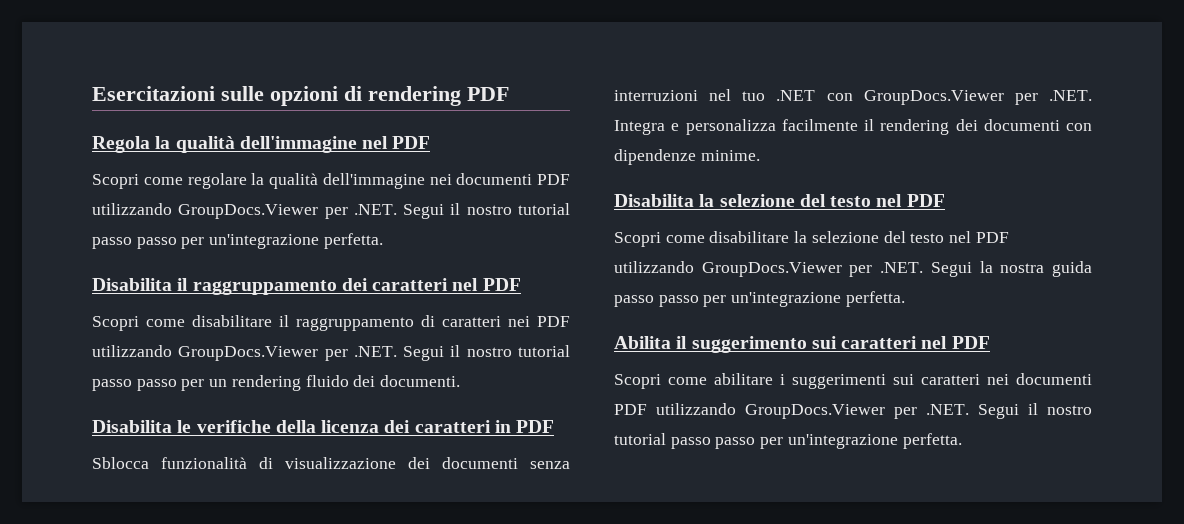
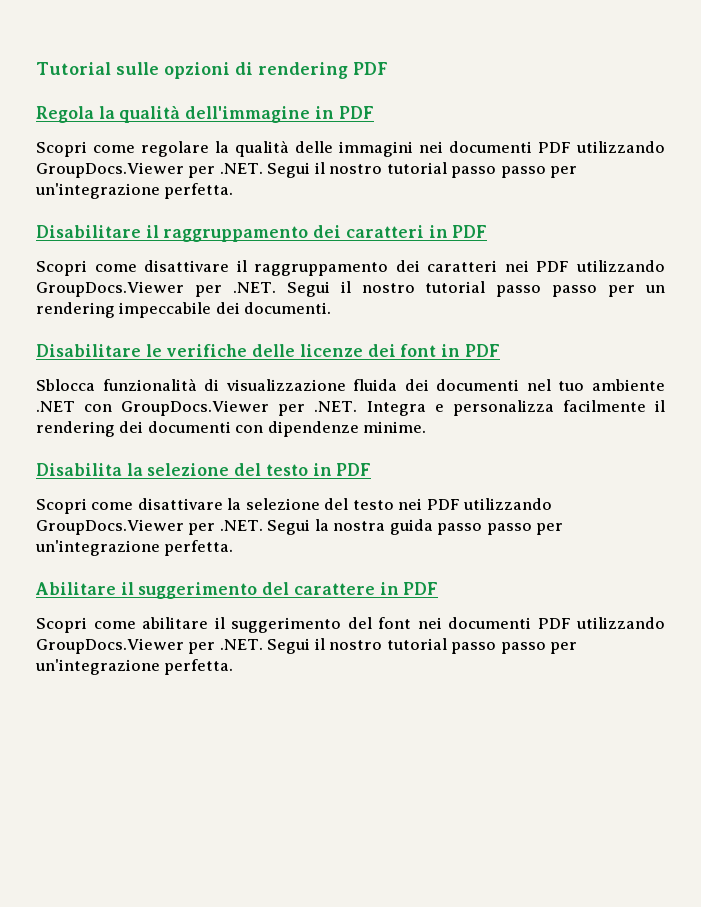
[92,86,215,101] Esercitazioni -> [36,62,111,75] Tutorial
[362,136,389,149] nel -> [314,106,334,119] in
[322,173,425,189] dell'immagine -> [295,141,413,157] delle immagini
[92,278,521,295] [92,315,435,331] Disabilita il raggruppamento dei caratteri nel PDF // Scopri come disabilitare il raggruppamento di -> [36,225,488,242] [36,260,420,276] Disabilitare il raggruppamento dei caratteri in PDF // Scopri come disattivare il raggruppamento dei
[305,375,349,387] fluido -> [119,302,212,318] impeccabile
[92,420,172,433] Disabilita -> [36,344,141,357] Disabilitare
[275,420,491,433] della licenza dei caratteri -> [252,344,437,357] delle licenze dei font
[408,457,570,469] [614,90,698,101] dei documenti senza interruzioni -> [353,379,520,391] fluida dei documenti
(766, 96) none -> [591,379,665,391] ambiente
[876,194,945,207] [614,231,972,247] nel PDF // Scopri come disabilitare la selezione del testo nel -> [312,463,372,476] [36,498,423,514] in PDF // Scopri come disattivare la selezione del testo nei
[614,336,948,353] Abilita il suggerimento sui caratteri nel -> [35,582,399,599] Abilitare il suggerimento del carattere in
[780,374,980,389] i suggerimenti sui caratteri -> [214,617,411,633] il suggerimento del font

